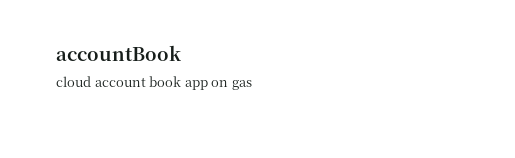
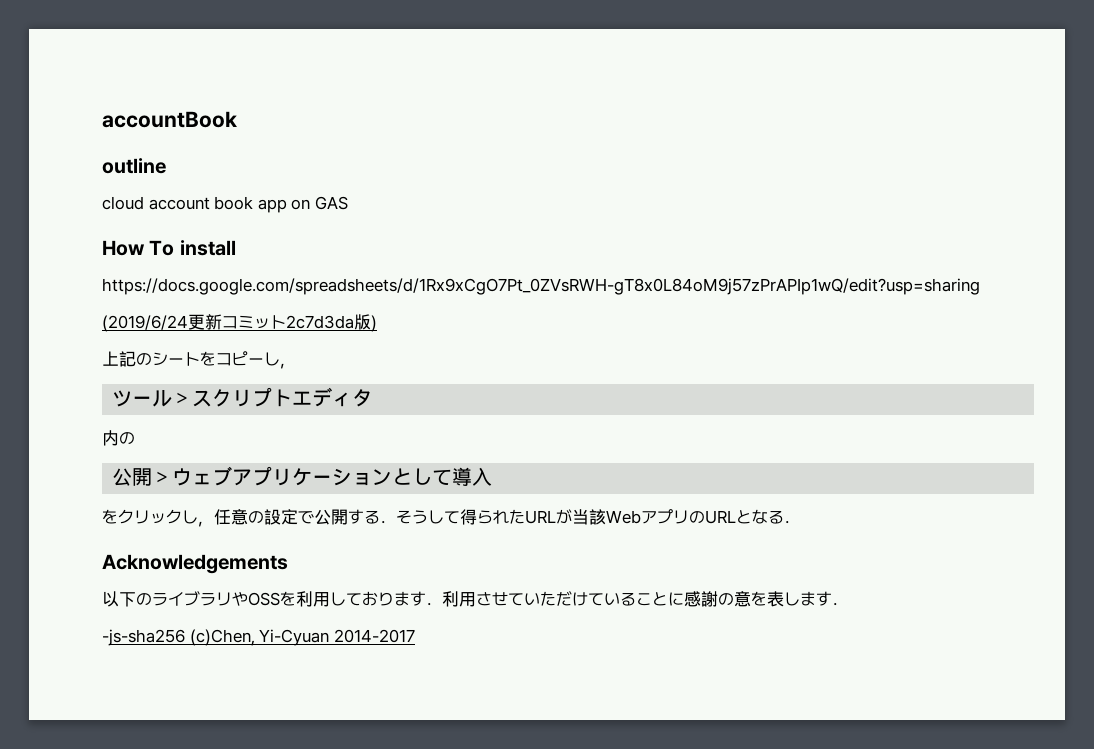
(181, 53) none -> [102,158,166,174] // outline
[231,80,252,90] gas -> [314,196,348,210] [102,240,236,256] [102,278,980,295] [102,314,377,332] [102,351,296,369] [112,387,373,407] [102,430,135,446] [112,466,493,486] [102,509,800,527] [102,554,288,574] [102,591,848,607] [102,629,415,646] GAS // How To install // https://docs.google.com/spreadsheets/d/1Rx9xCgO7Pt_0ZVsRWH-gT8x0L84oM9j57zPrAPIp1wQ/edit?usp=sharing // (2019/6/24更新コミット2c7d3da版) // 上記のシートをコピーし， // ツール＞スクリプトエディタ // 内の // 公開＞ウェブアプリケーションとして導入 // をクリックし，任意の設定で公開する．そうして得られたURLが当該WebアプリのURLとなる． // Acknowledgements // 以下のライブラリやOSSを利用しております．利用させていただけていることに感謝の意を表します． // -js-sha256 (c)Chen, Yi-Cyuan 2014-2017

